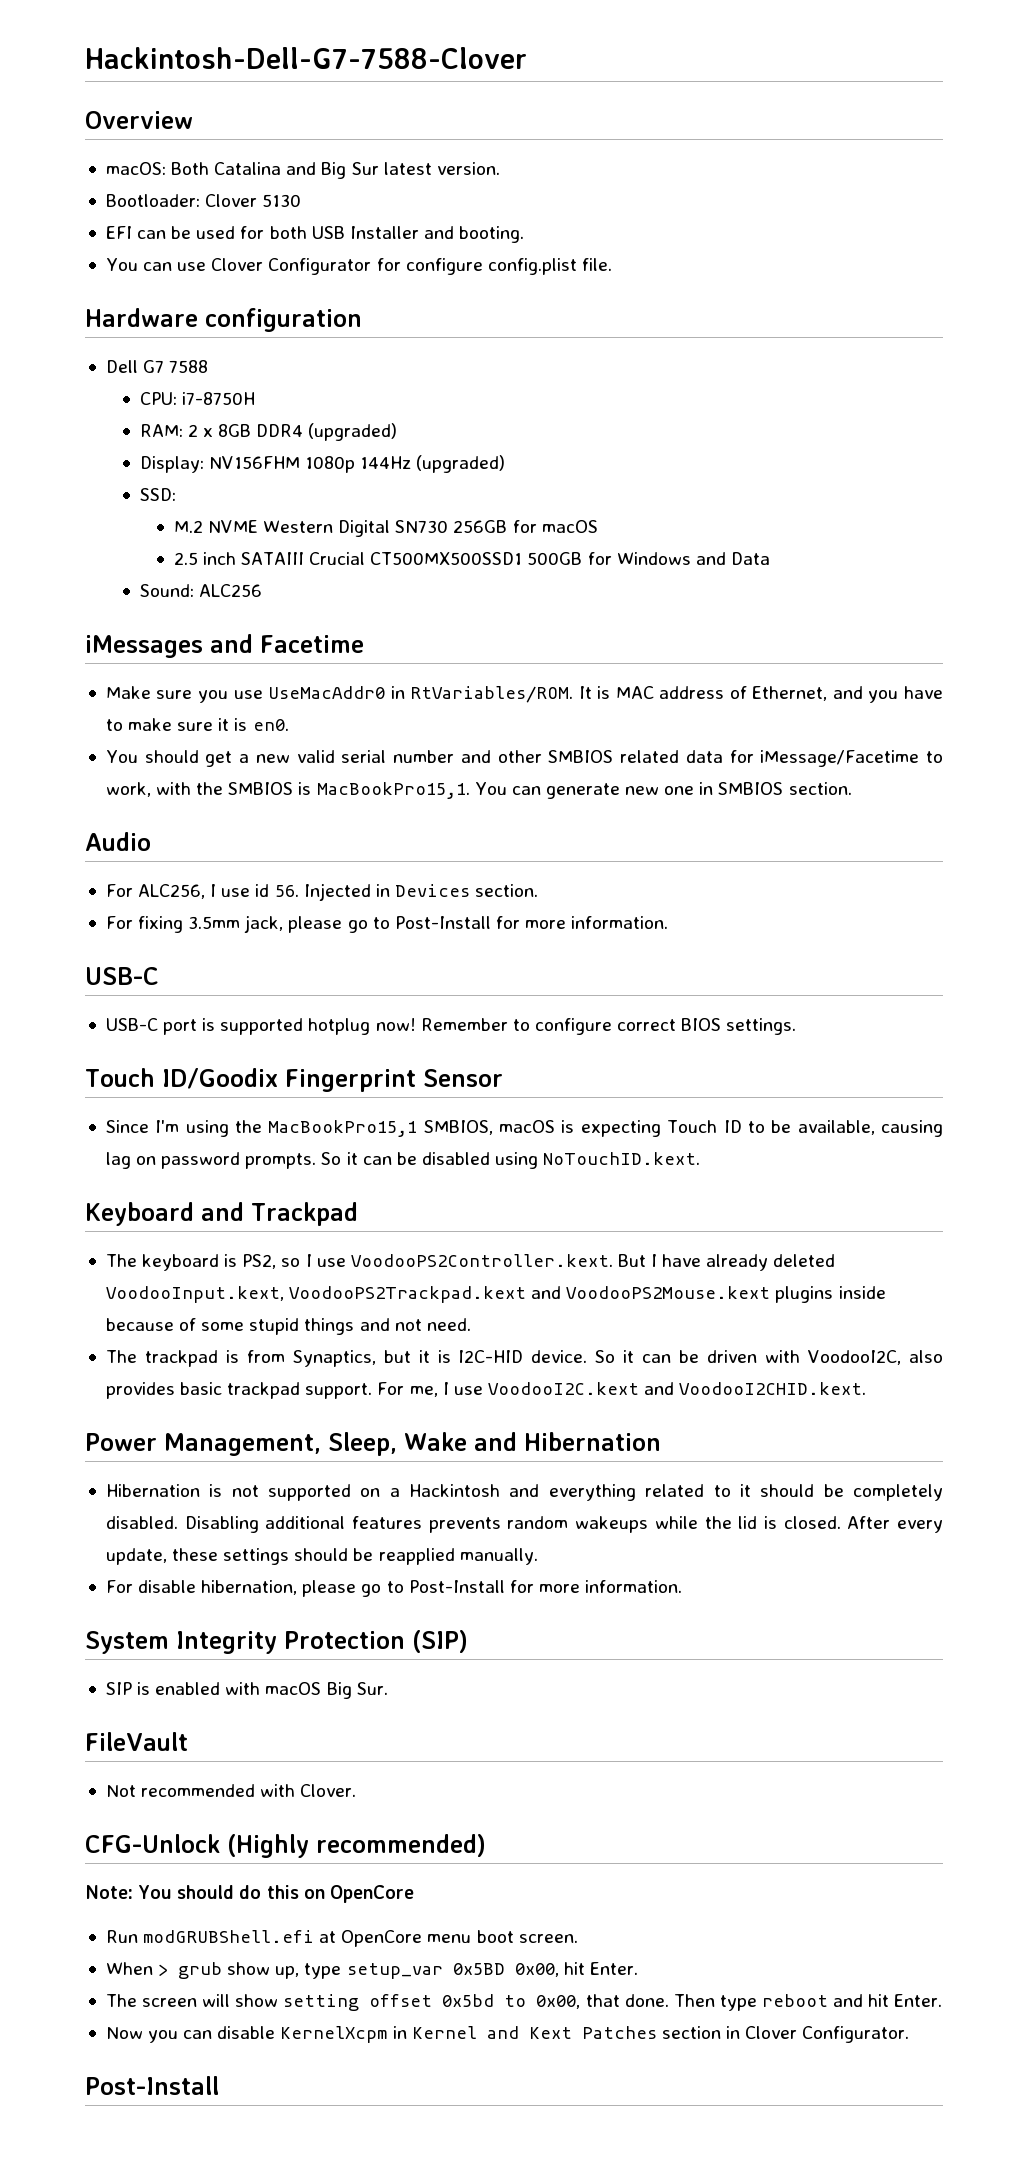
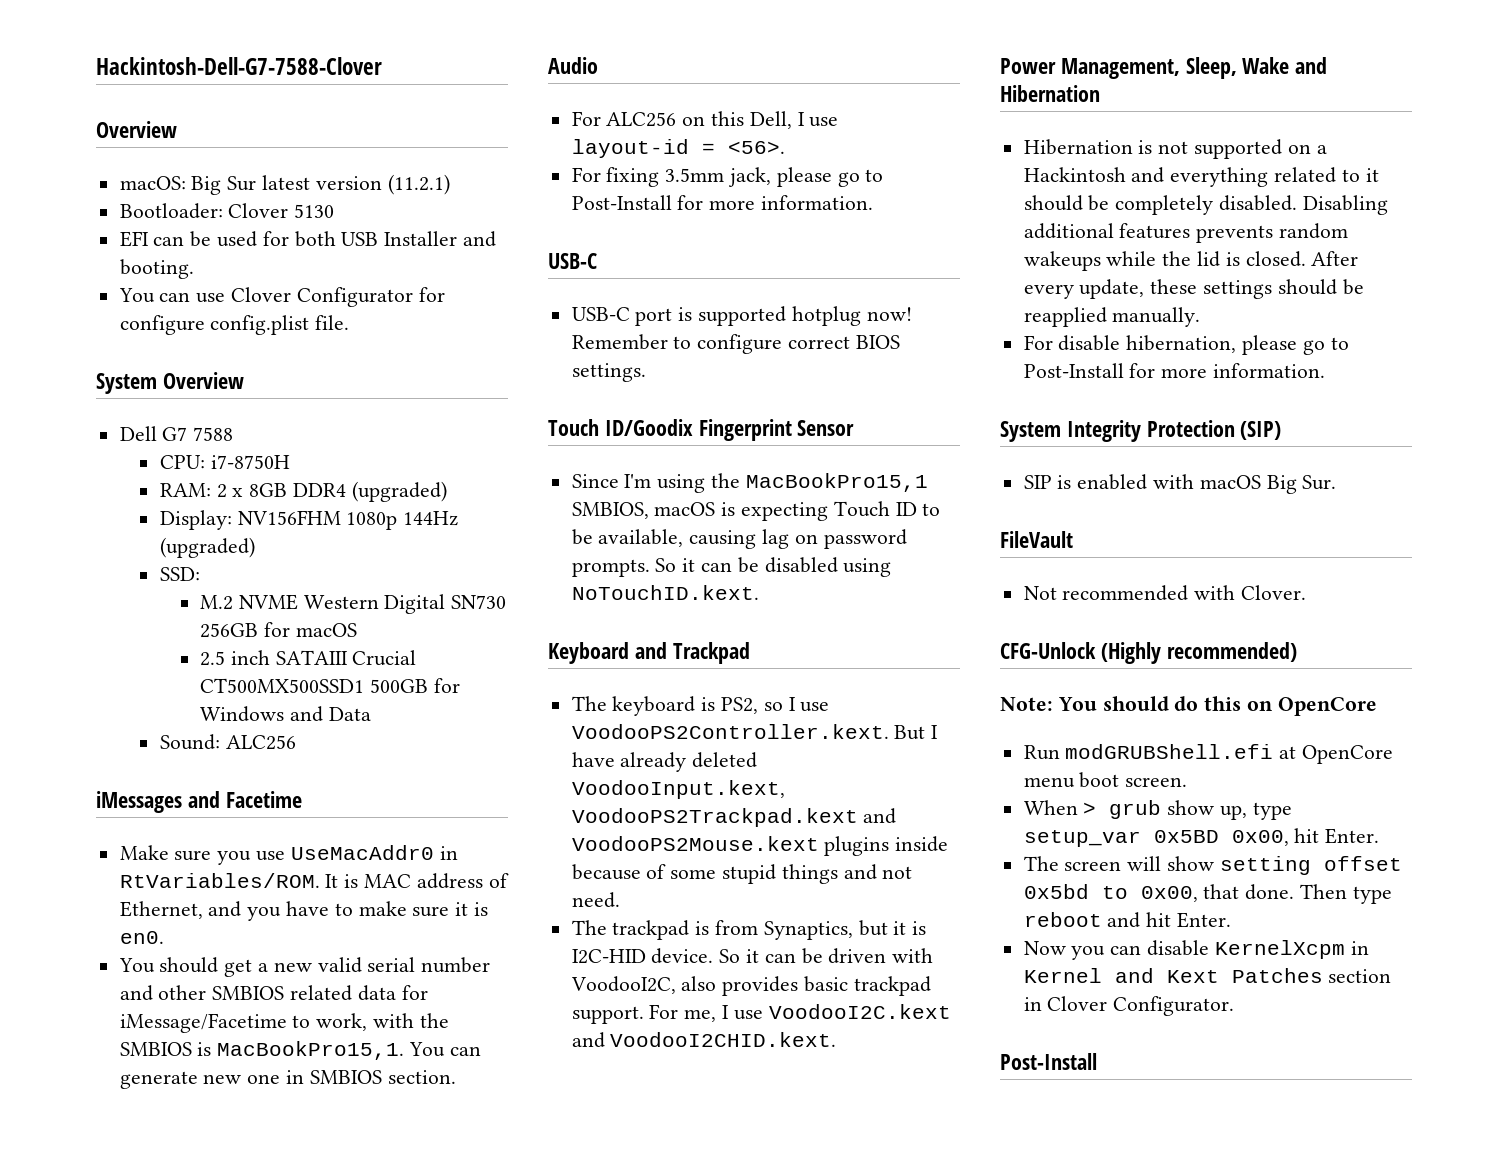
[171,162,317,175] Both Catalina and -> (186, 183) none
[436,162,500,175] version. -> [315,174,450,195] version (11.2.1)
[85,308,362,332] Hardware configuration -> [96,372,244,394] System Overview
[138,883,539,901] ALC256, I use id 56. Injected in Devices section. -> [606,111,839,129] [571,139,785,158] ALC256 on this Dell, I use layout-id = <56>.

